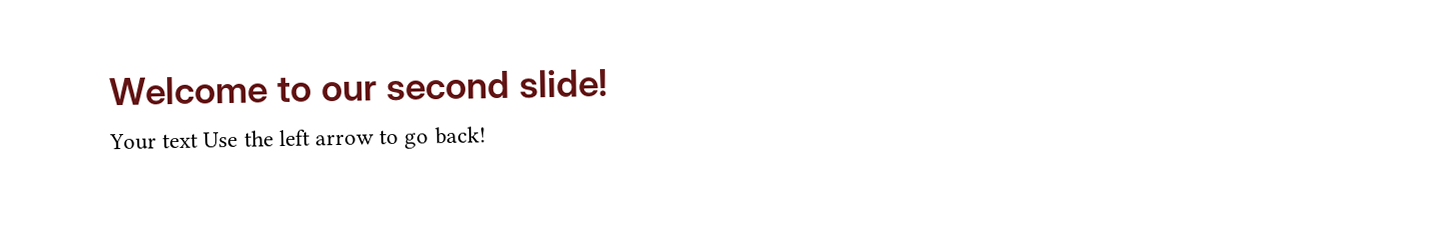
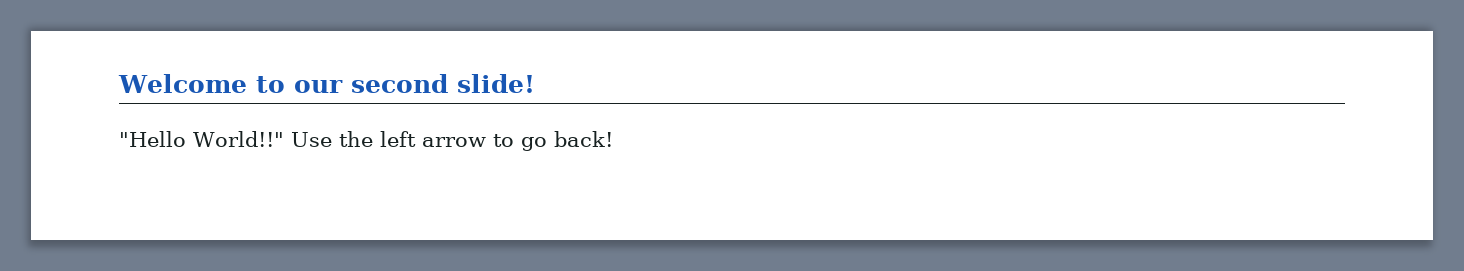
[109,133,199,151] Your text -> [119,131,284,147] "Hello World!!"

